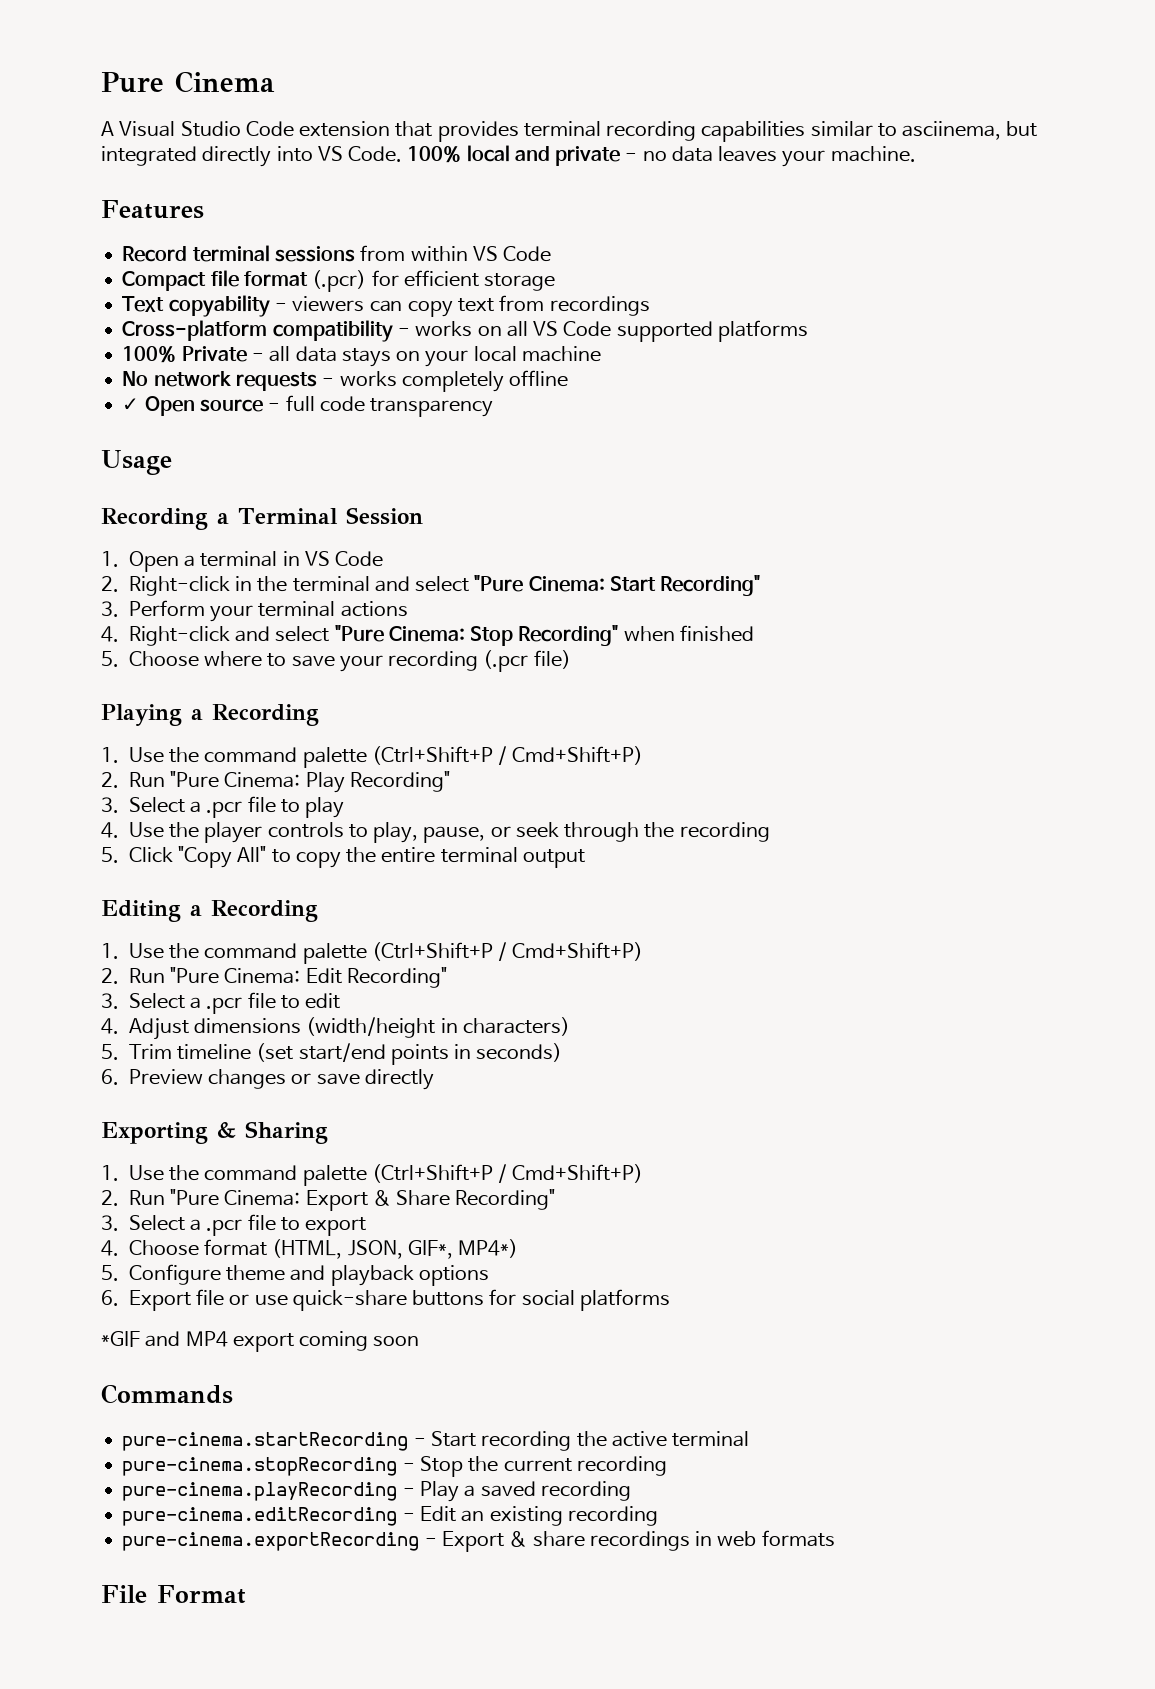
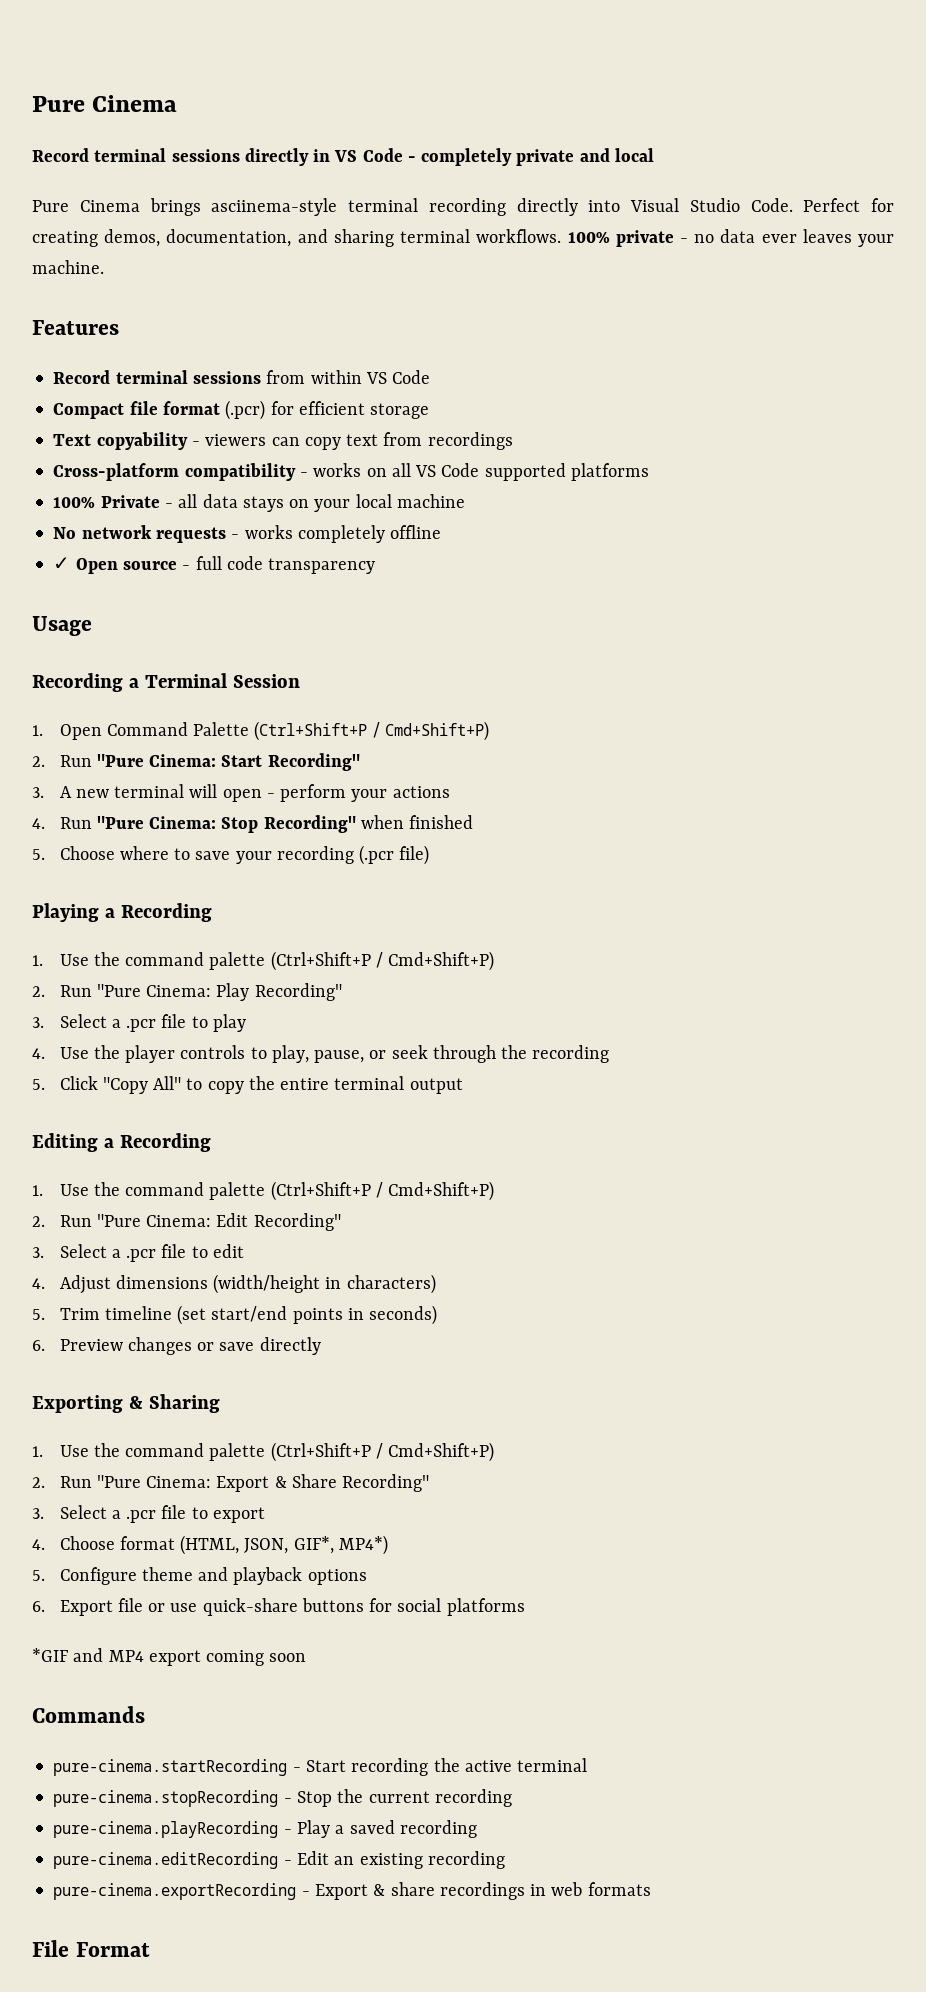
[101,121,1038,142] [101,145,550,167] A Visual Studio Code extension that provides terminal recording capabilities similar to asciinema, but integrated directly into VS Code. 100% local and -> [32,148,654,166] [32,198,894,216] [32,229,610,247] Record terminal sessions directly in VS Code - completely private and local // Pure Cinema brings asciinema-style terminal recording directly into Visual Studio Code. Perfect for creating demos, documentation, and sharing terminal workflows. 100%
(713, 154) none -> [761,234,797,243] ever
[184,551,384,567] [101,576,470,596] a terminal in VS Code // 2. Right-click in the terminal and select -> [106,721,489,741] [32,755,92,767] Command Palette (Ctrl+Shift+P / Cmd+Shift+P) // 2. Run
[128,600,336,622] Perform your terminal -> [59,784,388,802] A new terminal will open - perform your
[128,626,330,646] Right-click and select -> [59,817,92,829] Run

